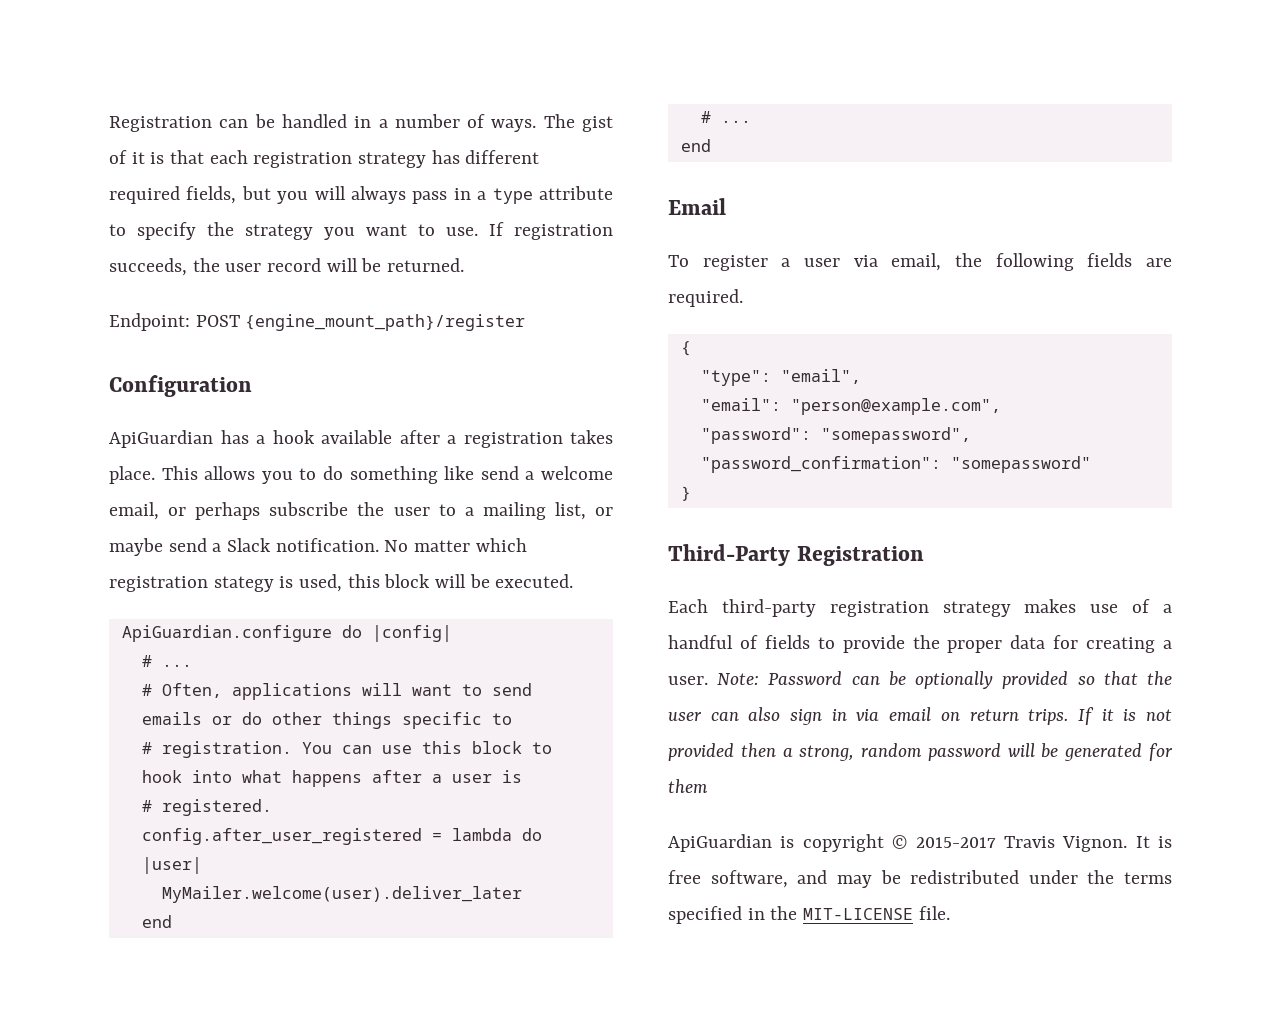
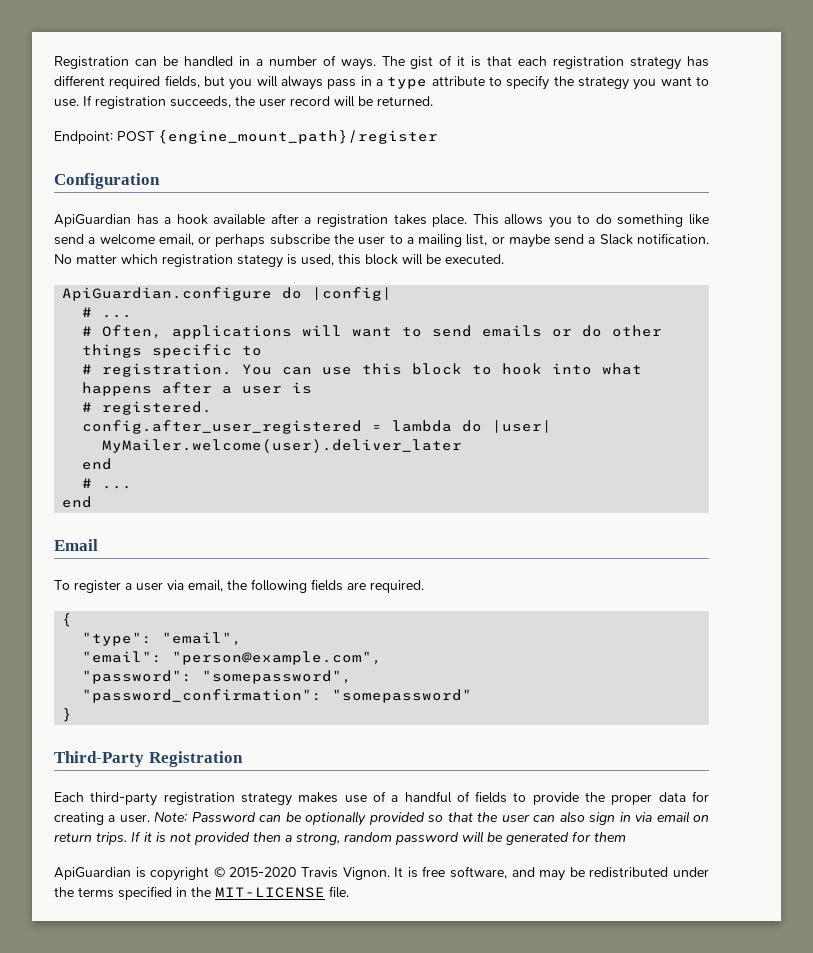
[915,837,996,848] 2015-2017 -> [229,867,297,877] 2015-2020

